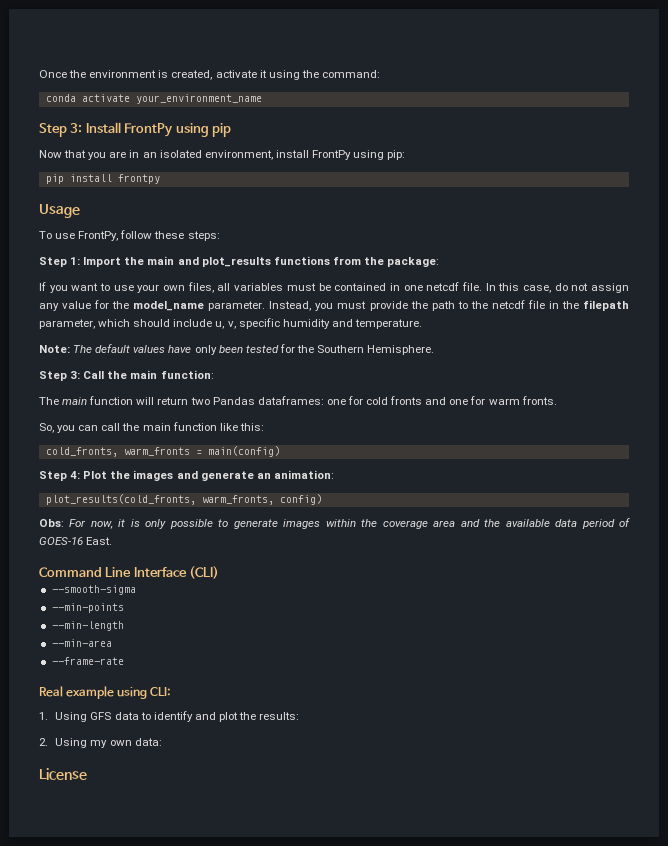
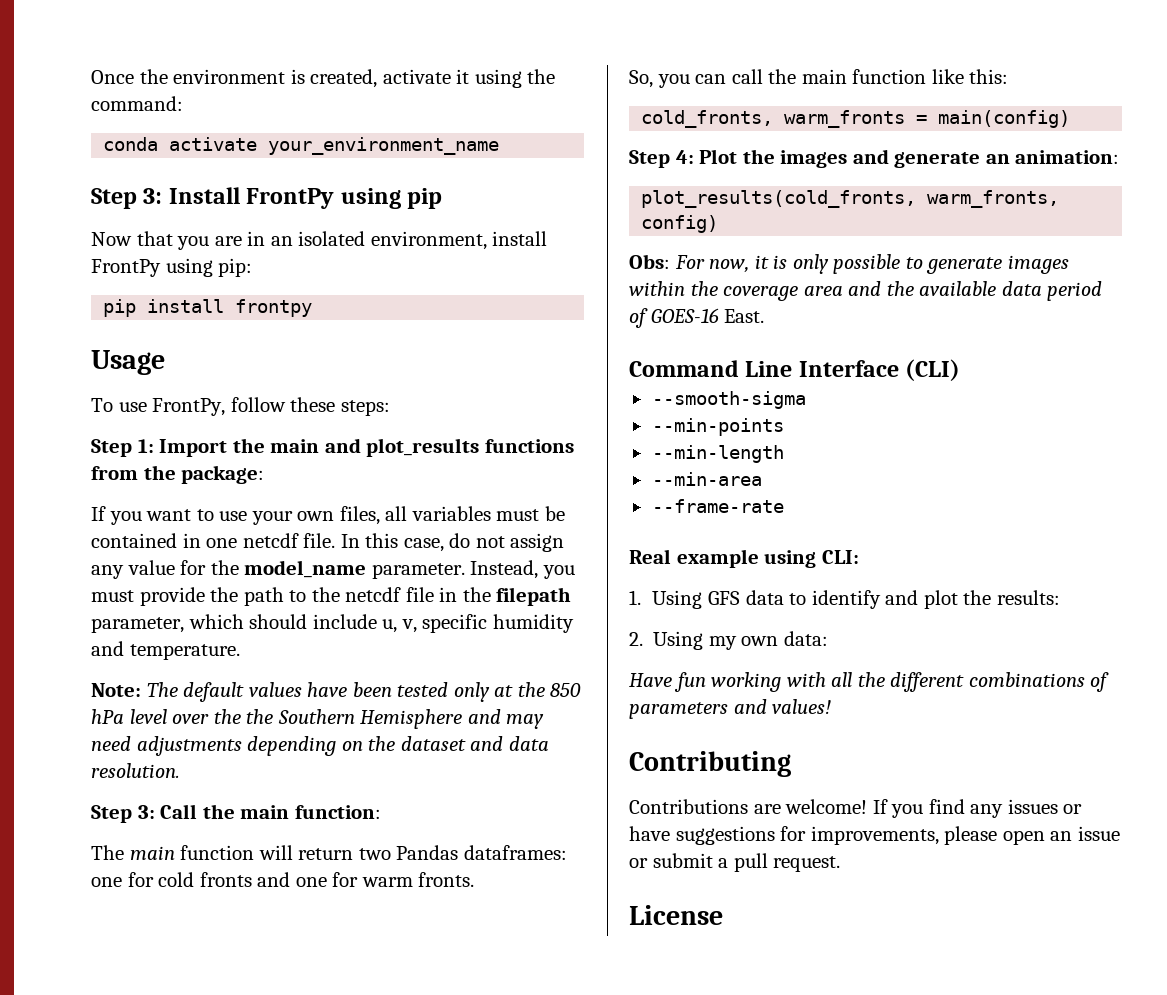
[194,345,217,355] only -> (348, 689) none
[279,344,435,355] for the Southern Hemisphere. -> [453,682,582,702] [91,709,545,729] [91,736,549,756] [91,763,180,778] only at the 850 hPa level over the the Southern Hemisphere and may need adjustments depending on the dataset and data resolution.
(162, 742) none -> [629,672,1110,692] [629,699,832,719] [629,751,791,777] [629,799,1083,818] [629,826,1120,845] [629,853,841,872] // Have fun working with all the different combinations of parameters and values! // Contributing // Contributions are welcome! If you find any issues or have suggestions for improvements, please open an issue or submit a pull request.

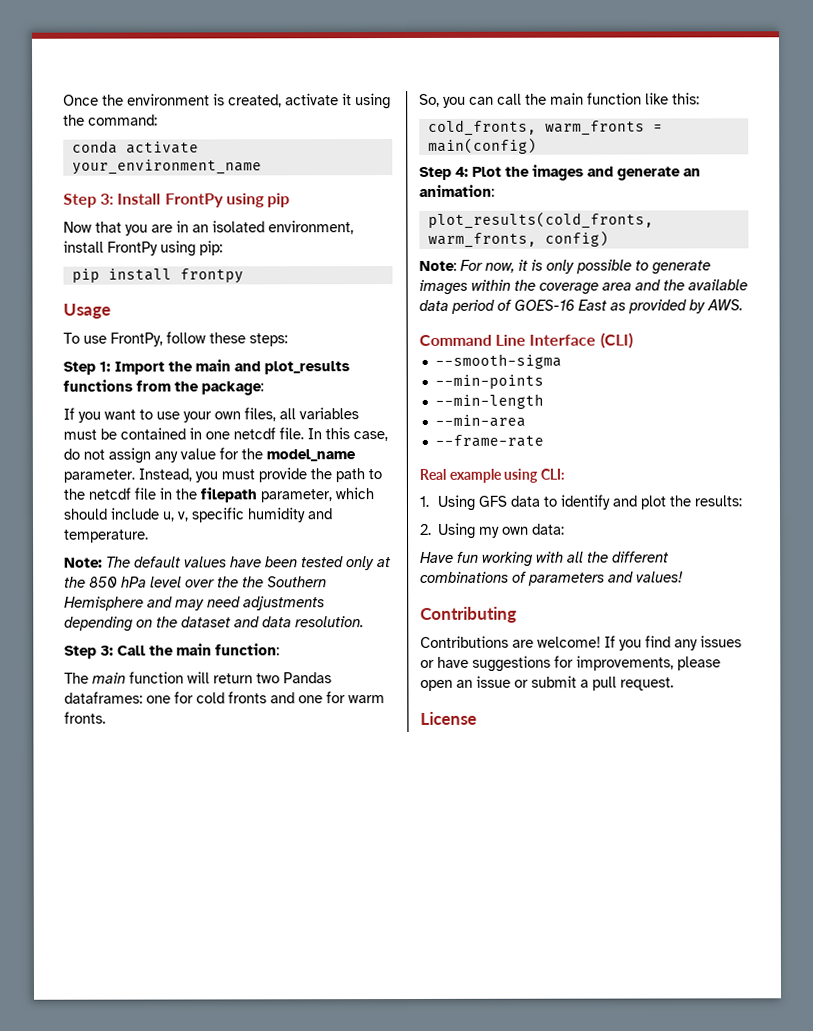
[629,254,670,269] Obs: -> [419,260,457,271] Note:
[724,309,765,323] East. -> [578,299,743,314] East as provided by AWS.

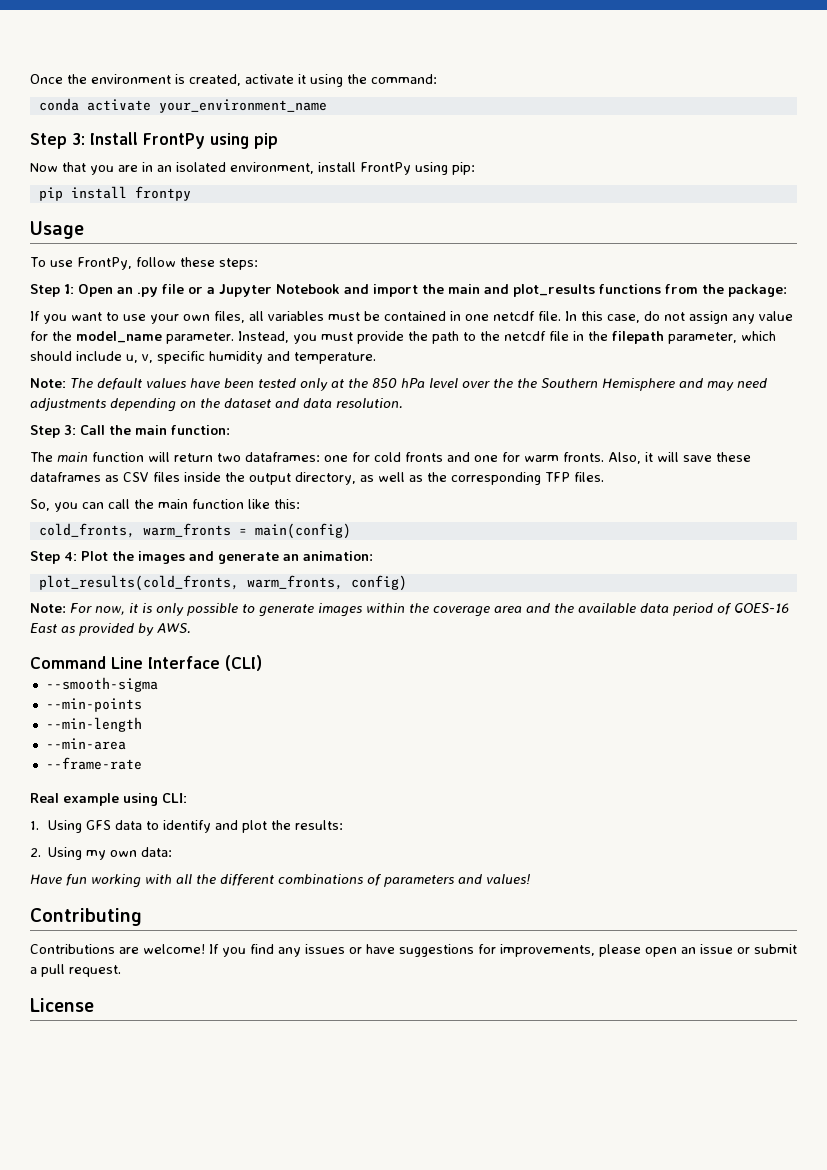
[114,361,165,375] Import -> [78,284,418,297] Open an .py file or a Jupyter Notebook and import
[283,672,332,684] Pandas -> (241, 457) none
(106, 717) none -> [608,452,751,464] [30,472,604,485] Also, it will save these dataframes as CSV files inside the output directory, as well as the corresponding TFP files.

